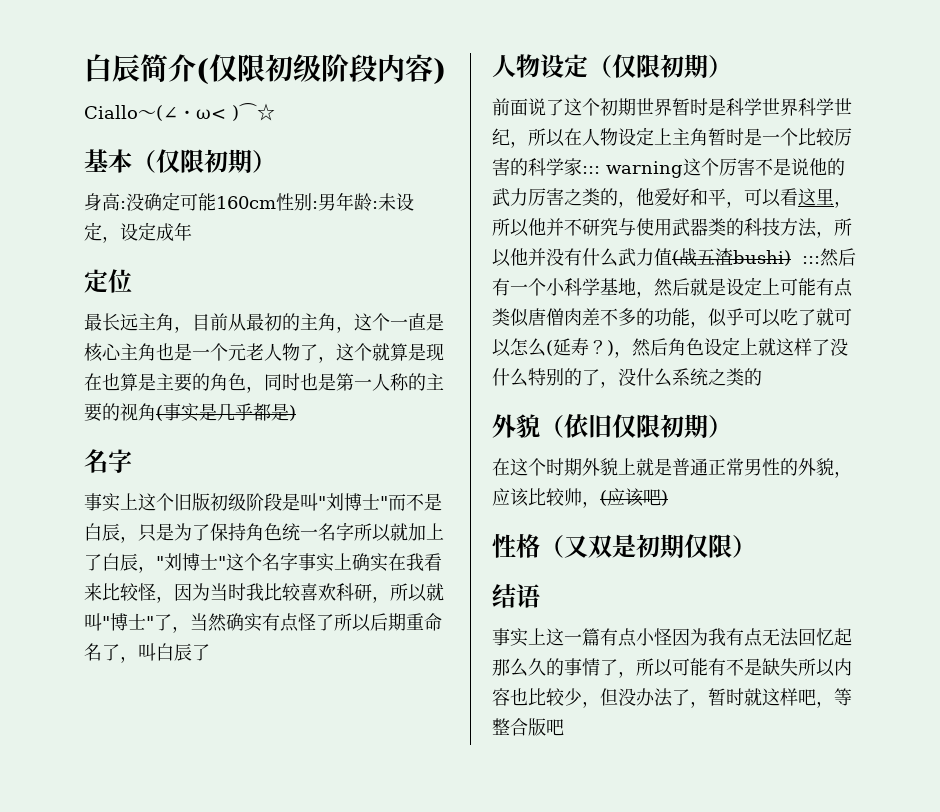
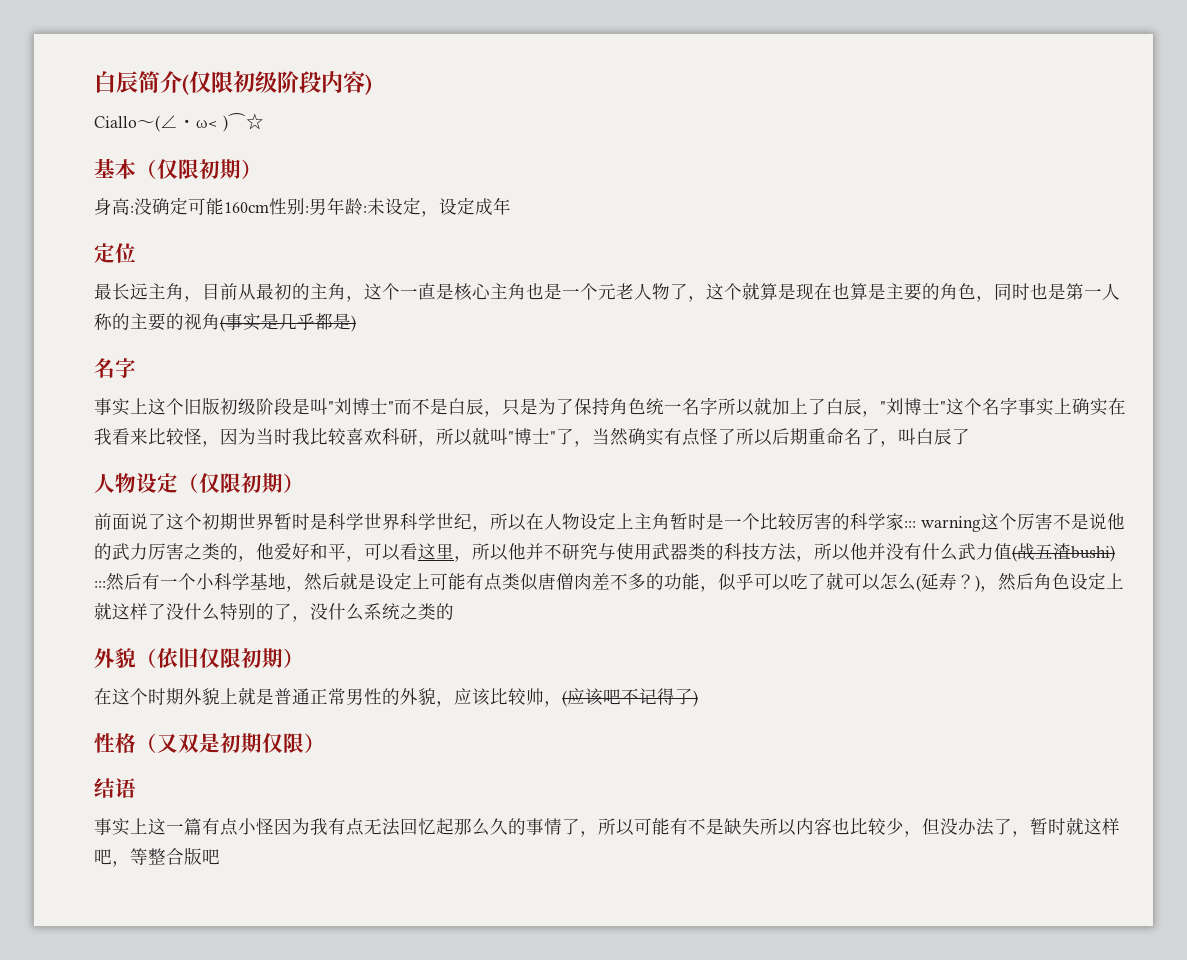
(661, 497) none -> [621,688,693,705] 不记得了

